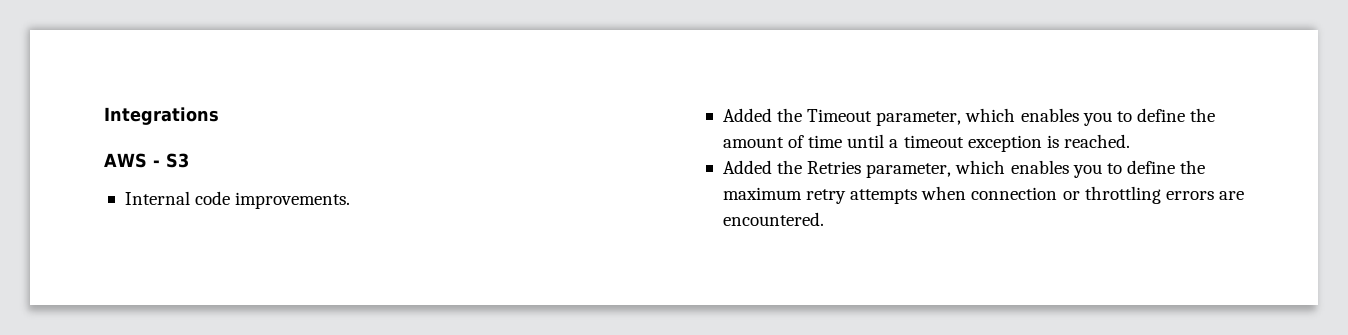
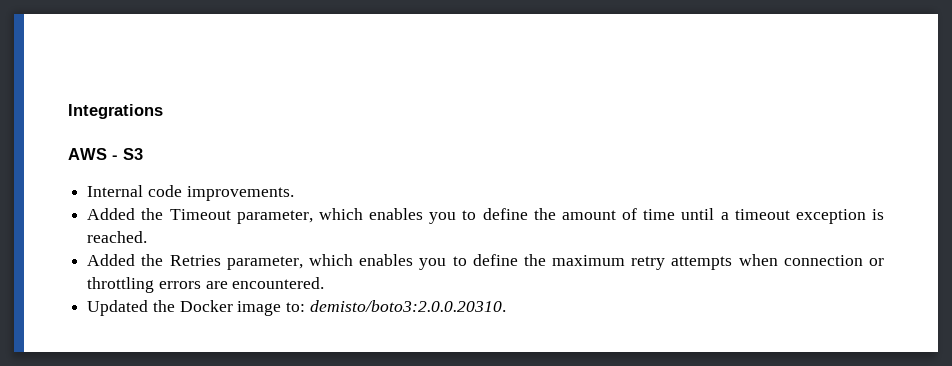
(824, 219) none -> [87,300,506,316] // Updated the Docker image to: demisto/boto3:2.0.0.20310.

